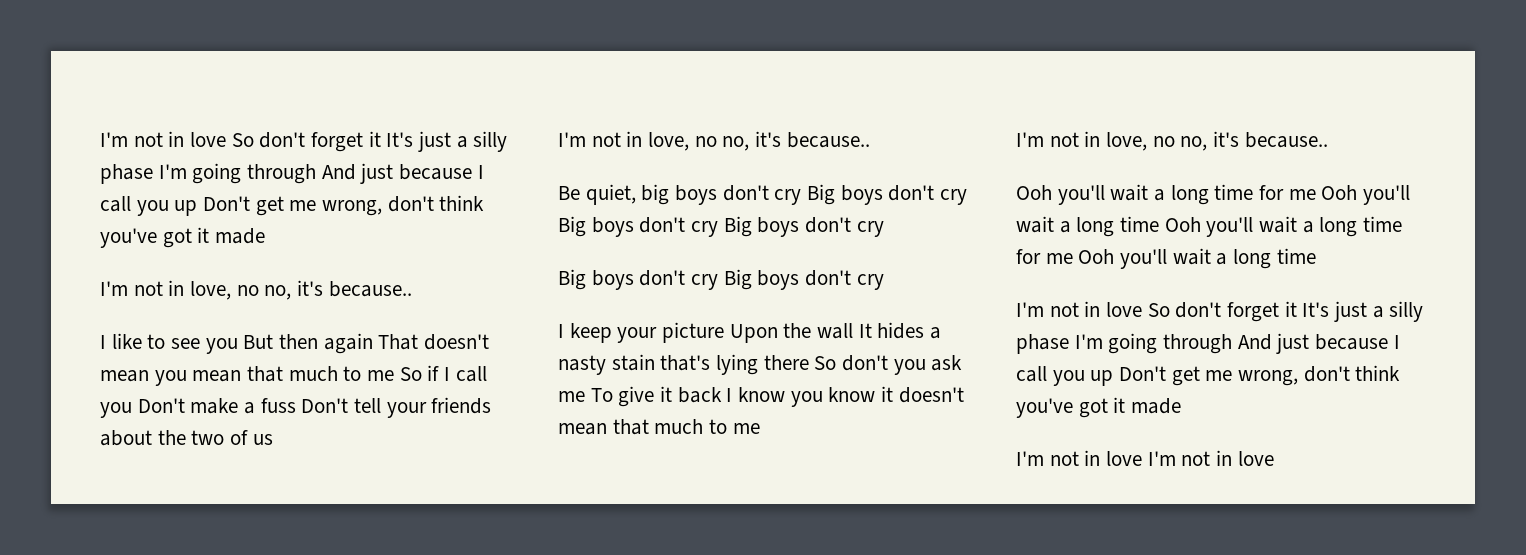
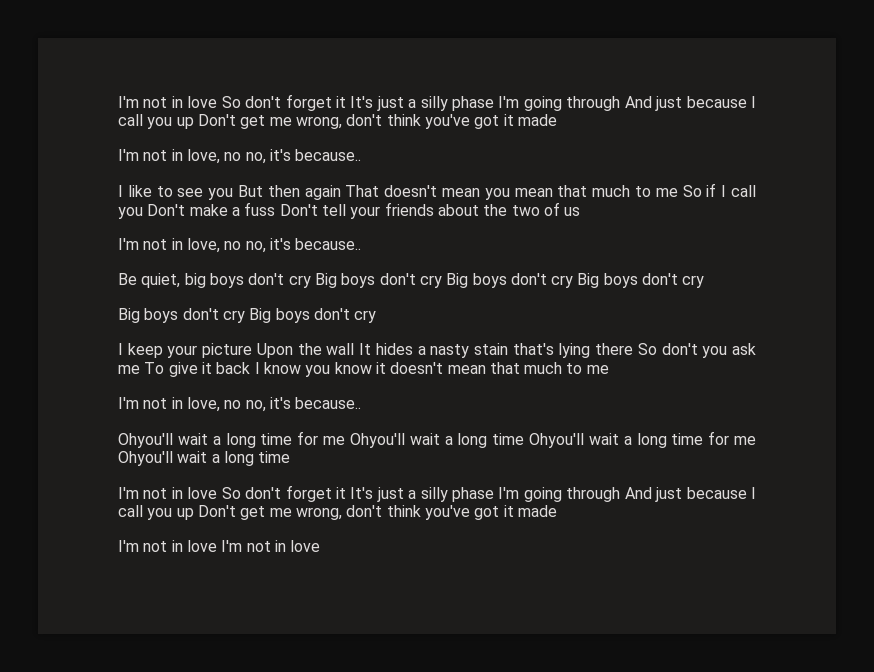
[1016,184,1411,205] [1016,216,1403,237] [1016,249,1168,269] Ooh you'll wait a long time for me Ooh you'll wait a long time Ooh you'll wait a long time for me Ooh you'll -> [118,431,756,448] [118,451,173,466] Ohyou'll wait a long time for me Ohyou'll wait a long time Ohyou'll wait a long time for me Ohyou'll

